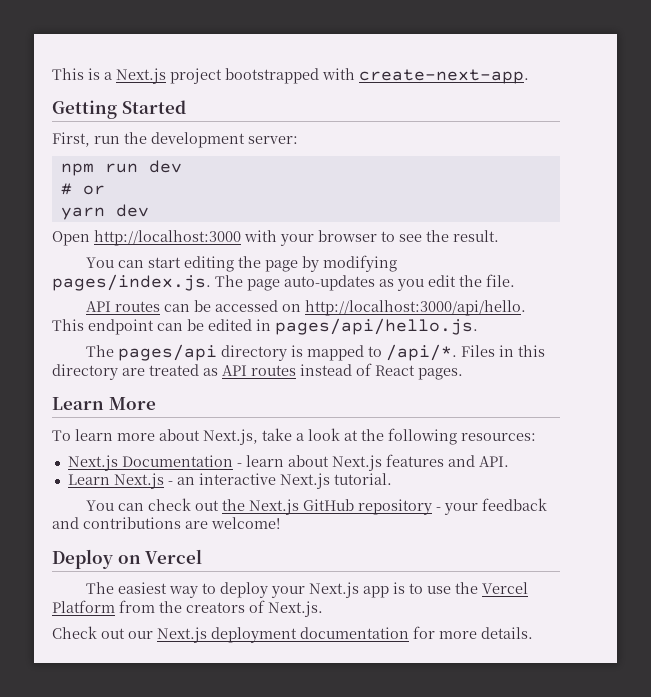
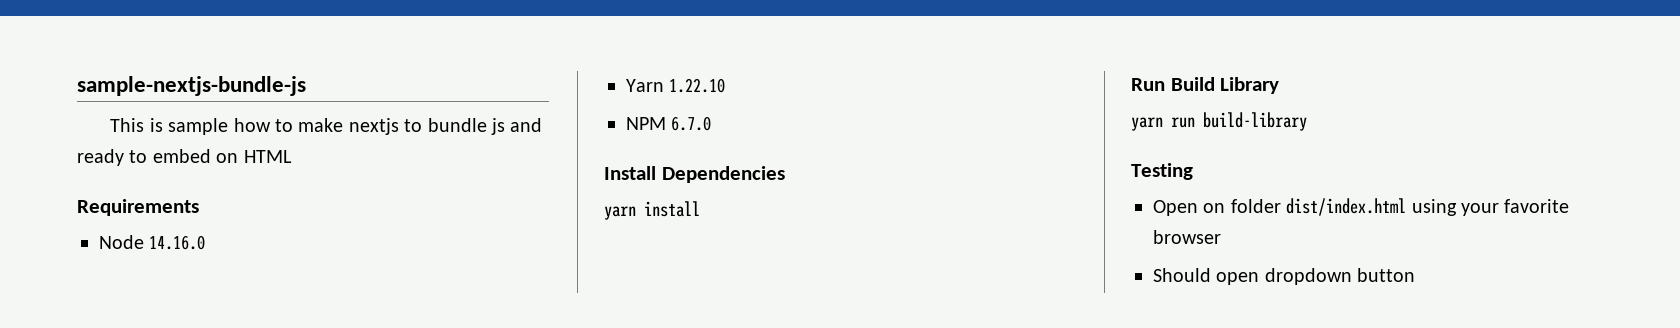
(52, 74) none -> [77,76,306,96] sample-nextjs-bundle-js //
[104,68,529,84] [52,100,186,119] [52,132,298,148] [60,160,182,176] [60,183,105,195] [60,204,149,220] [52,230,499,246] [86,255,398,272] [52,274,515,291] [86,300,527,316] [52,318,478,335] [86,344,546,361] [52,363,463,380] [52,397,156,410] [52,428,536,445] [67,454,509,471] [67,473,392,489] [86,498,548,515] [52,517,280,529] [52,549,203,569] [86,582,529,598] [52,600,323,617] [52,626,533,643] a Next.js project bootstrapped with create-next-app. // Getting Started // First, run the development server: // npm run dev // # or // yarn dev // Open http://localhost:3000 with your browser to see the result. // You can start editing the page by modifying pages/index.js. The page auto-updates as you edit the file. // API routes can be accessed on http://localhost:3000/api/hello. This endpoint can be edited in pages/api/hello.js. // The pages/api directory is mapped to /api/*. Files in this directory are treated as API routes instead of React pages. // Learn More // To learn more about Next.js, take a look at the following resources: // Next.js Documentation - learn about Next.js features and API. // Learn Next.js - an interactive Next.js tutorial. // You can check out the Next.js GitHub repository - your feedback and contributions are welcome! // Deploy on Vercel // The easiest way to deploy your Next.js app is to use the Vercel Platform from the creators of Next.js. // Check out our Next.js deployment documentation for more details. -> [168,118,543,135] [77,149,292,166] [77,199,199,216] [99,235,206,250] [626,78,726,93] [626,116,712,131] [604,166,785,183] [604,201,700,220] [1131,77,1280,94] [1131,112,1307,131] [1131,163,1193,180] [1153,198,1570,216] [1153,230,1221,244] [1153,268,1416,285] sample how to make nextjs to bundle js and ready to embed on HTML // Requirements // Node 14.16.0 // Yarn 1.22.10 // NPM 6.7.0 // Install Dependencies // yarn install // Run Build Library // yarn run build-library // Testing // Open on folder dist/index.html using your favorite browser // Should open dropdown button

